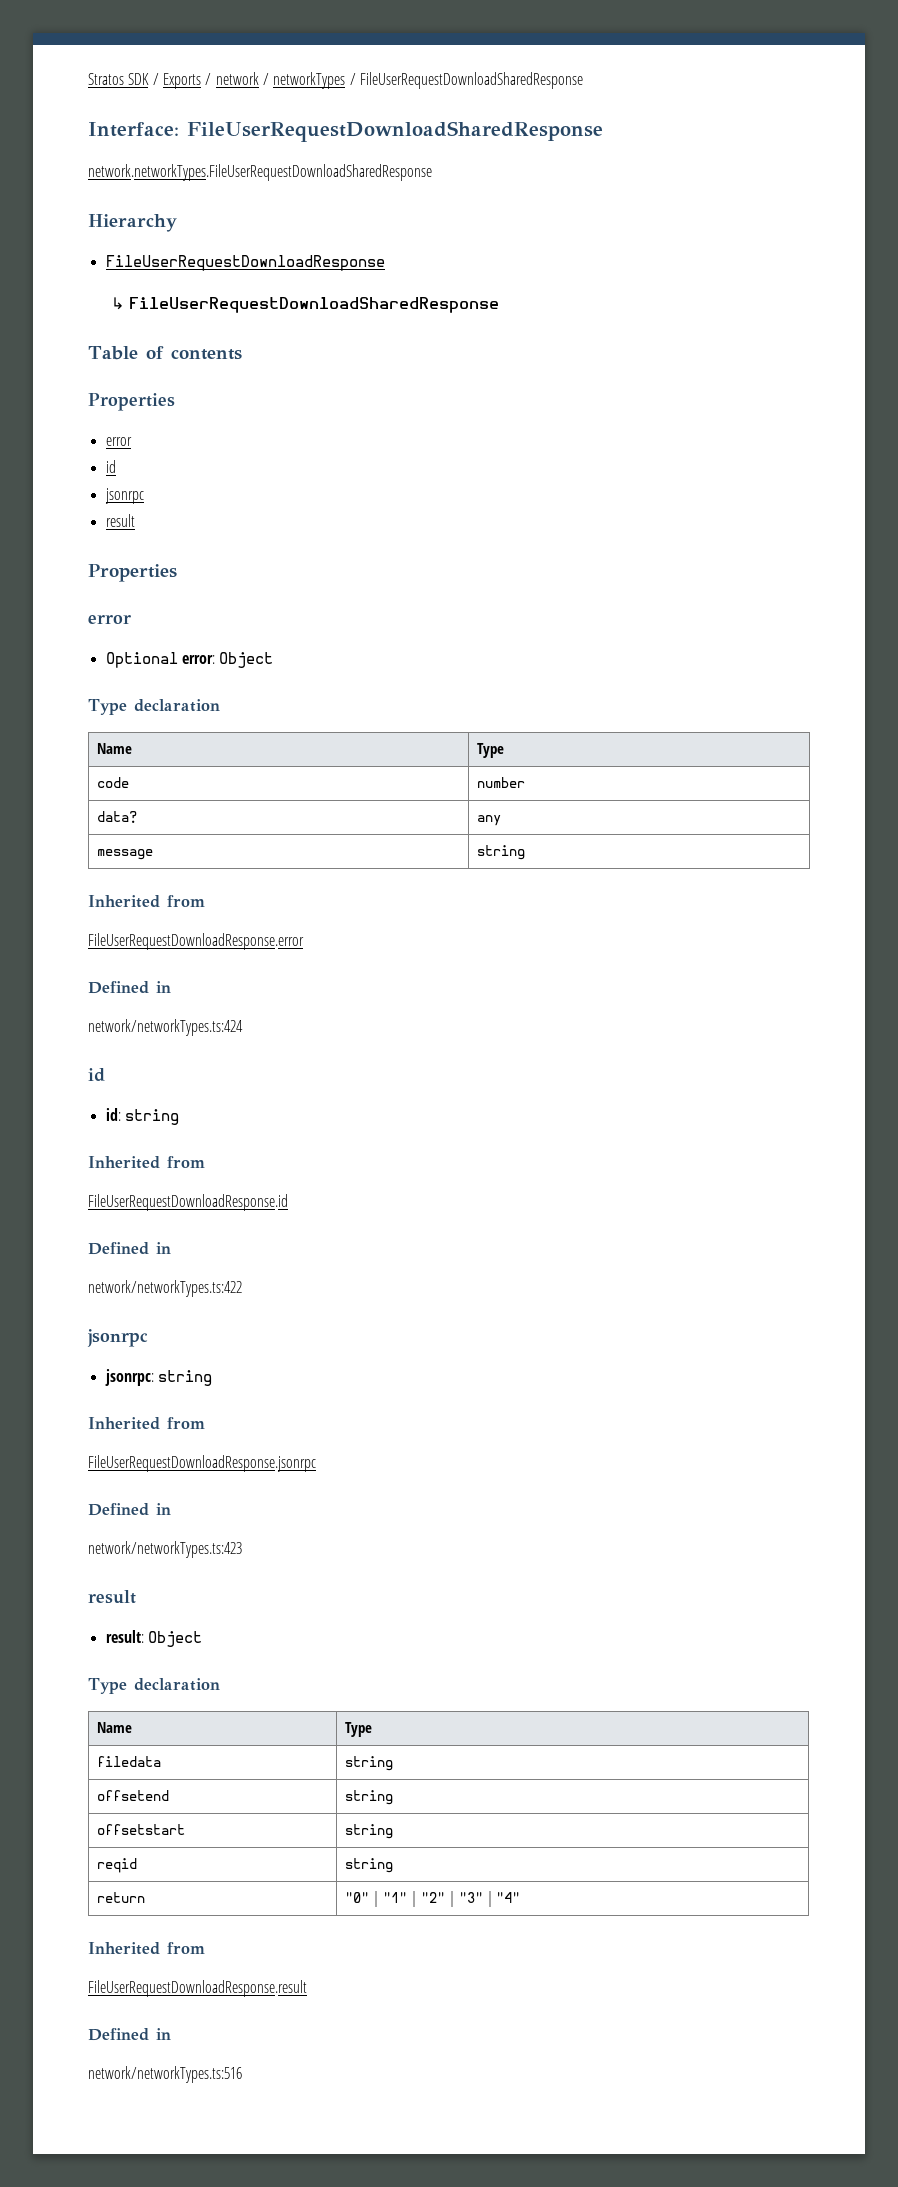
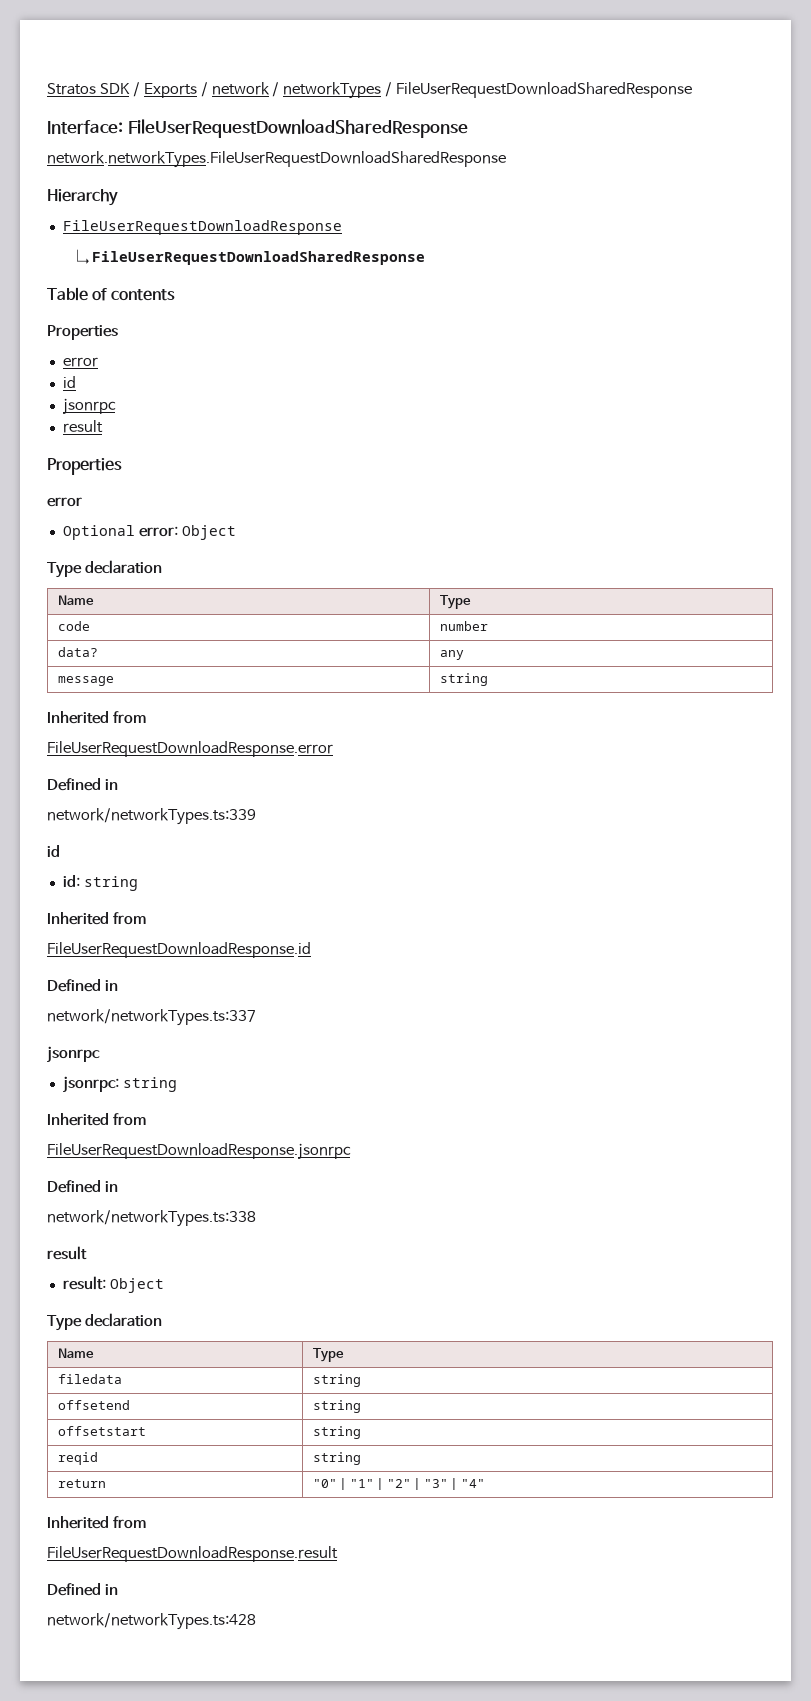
[88,1019,243,1036] network/networkTypes.ts:424 -> [47,808,256,825] network/networkTypes.ts:339
[88,1280,242,1297] network/networkTypes.ts:422 -> [47,1009,256,1026] network/networkTypes.ts:337
[88,1541,242,1558] network/networkTypes.ts:423 -> [47,1210,256,1227] network/networkTypes.ts:338
[88,2066,242,2083] network/networkTypes.ts:516 -> [47,1613,256,1630] network/networkTypes.ts:428

